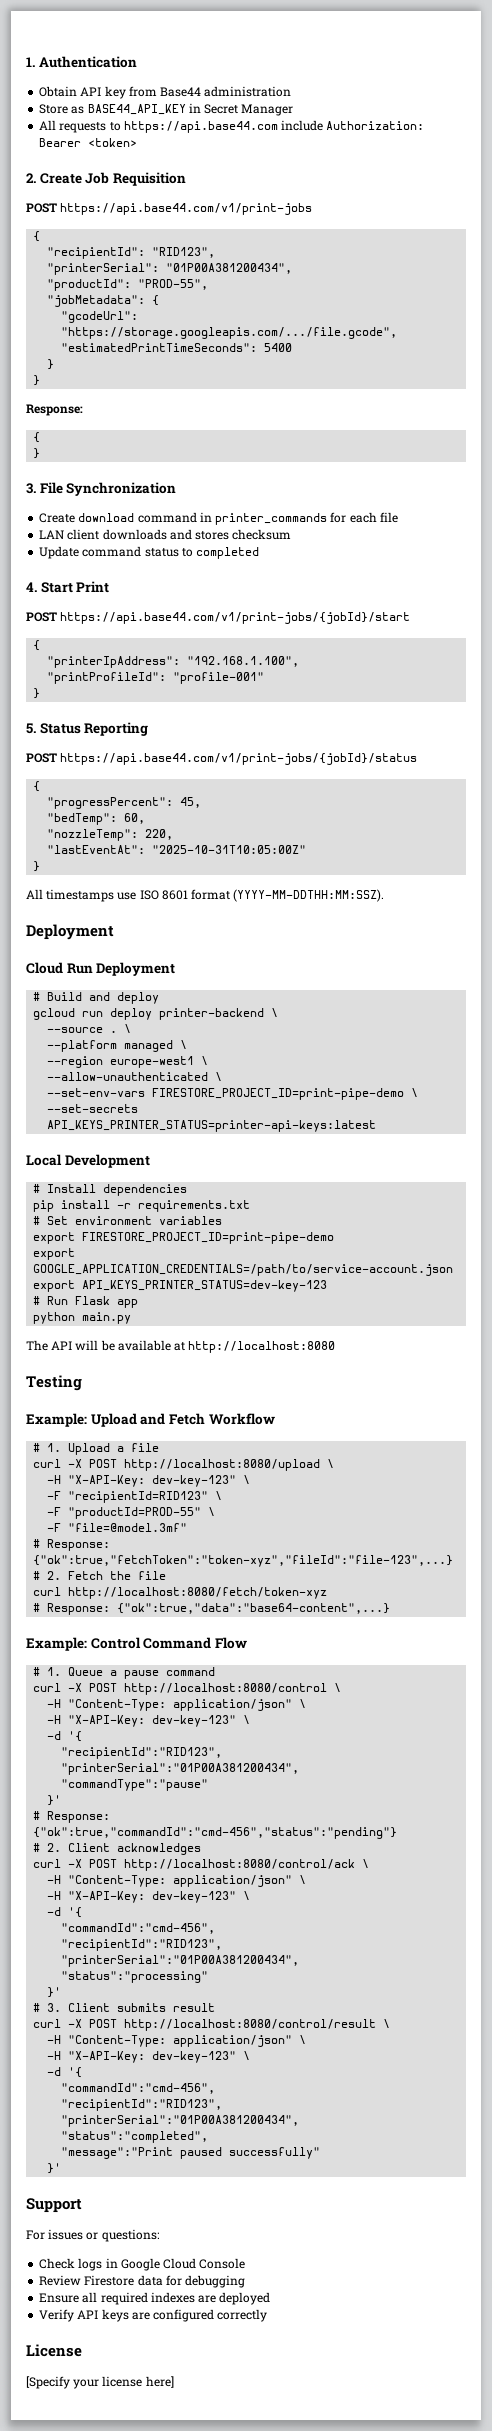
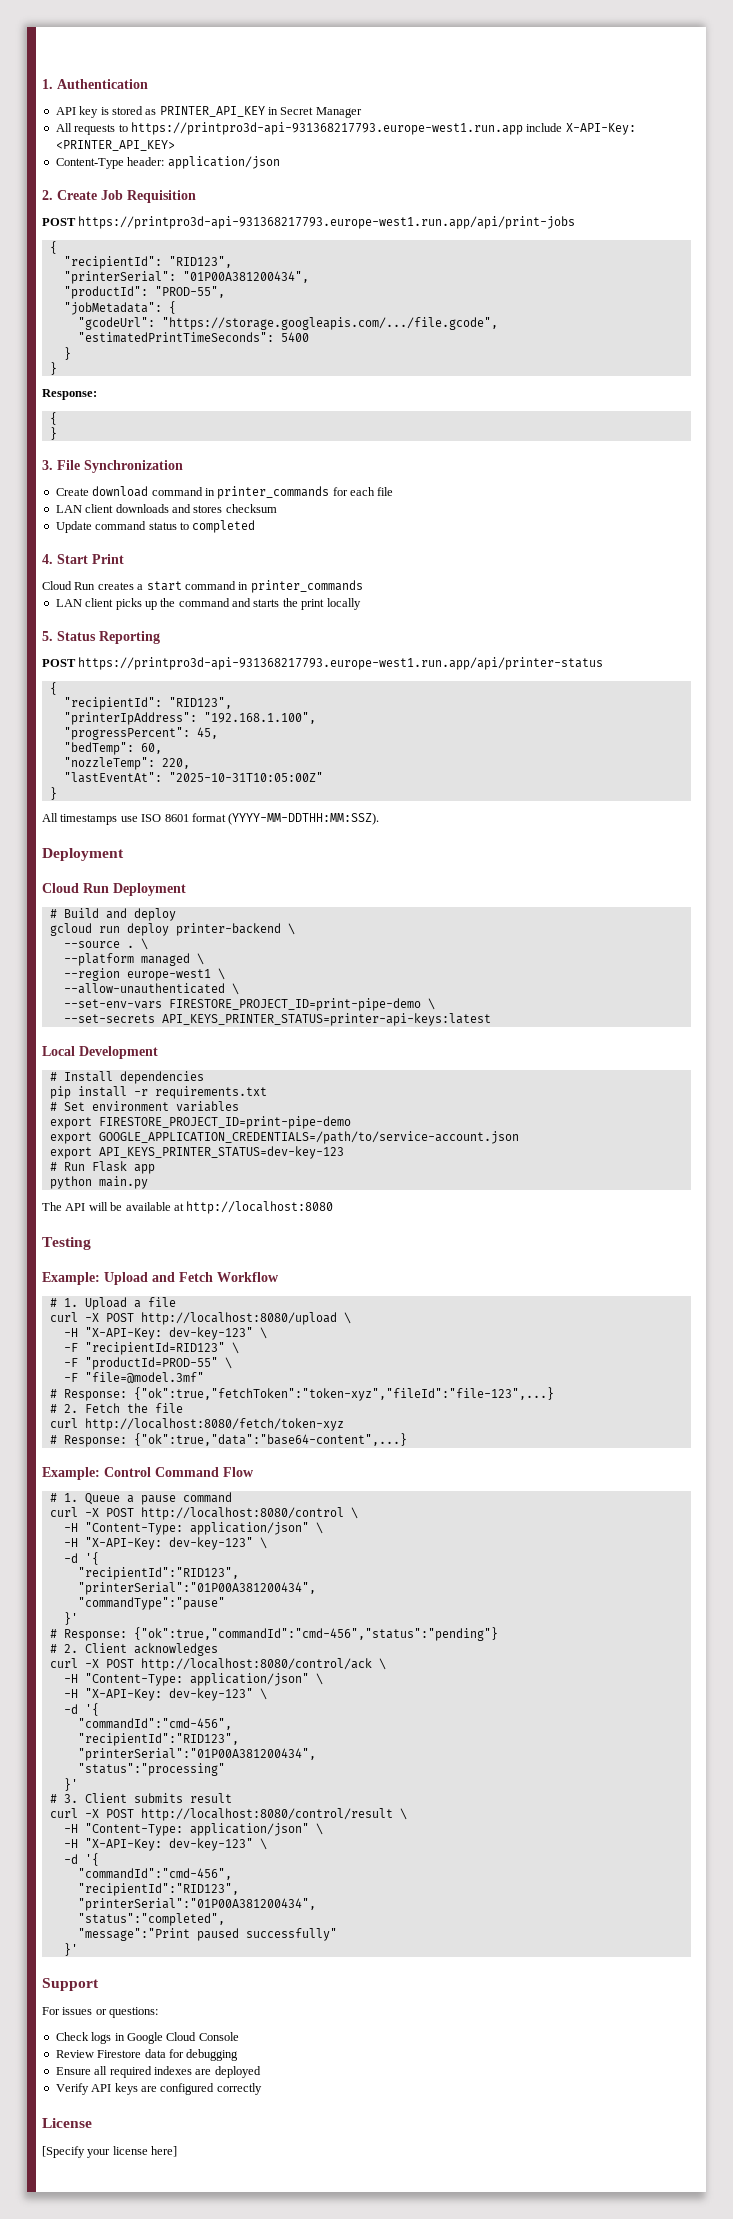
[39,86,78,97] Obtain -> (148, 84) none
[128,86,292,97] [39,104,186,115] from Base44 administration // Store as BASE44_API_KEY -> [100,106,265,117] is stored as PRINTER_API_KEY
[123,120,425,133] [39,138,138,147] https://api.base44.com include Authorization: Bearer <token> -> [130,122,636,135] [55,140,175,151] [55,156,280,169] https://printpro3d-api-931368217793.europe-west1.run.app include X-API-Key: <PRINTER_API_KEY> // Content-Type header: application/json
[60,203,313,215] https://api.base44.com/v1/print-jobs -> [78,216,576,229] https://printpro3d-api-931368217793.europe-west1.run.app/api/print-jobs
[26,612,411,624] [33,640,41,651] [47,656,300,668] [47,672,265,684] [33,688,41,699] POST https://api.base44.com/v1/print-jobs/{jobId}/start // { // "printerIpAddress": "192.168.1.100", // "printProfileId": "profile-001" // } -> [42,580,363,593] [55,598,361,610] Cloud Run creates a start command in printer_commands // LAN client picks up the command and starts the print locally
[60,753,418,765] [33,781,41,792] https://api.base44.com/v1/print-jobs/{jobId}/status // { -> [78,657,604,670] [49,682,57,695] [63,697,232,710] [63,712,316,725] https://printpro3d-api-931368217793.europe-west1.run.app/api/printer-status // { // "recipientId": "RID123", // "printerIpAddress": "192.168.1.100",

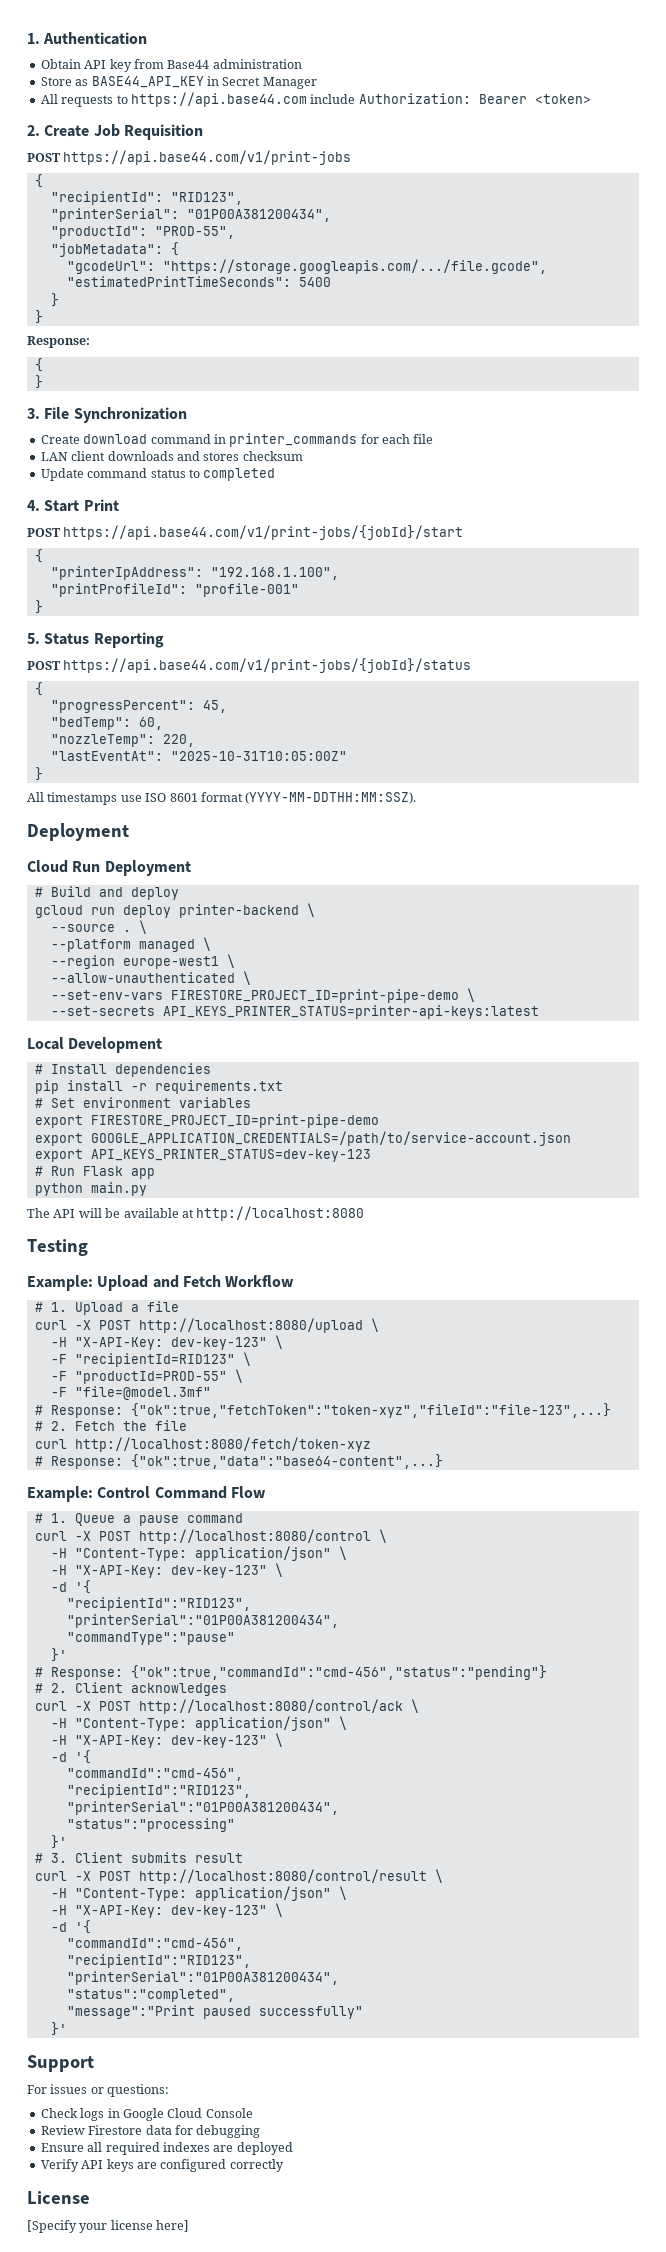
(148, 84) none -> [40,59,81,69] Obtain
[100,106,265,117] is stored as PRINTER_API_KEY -> [133,59,302,69] [40,76,204,88] from Base44 administration // Store as BASE44_API_KEY
[130,122,636,135] [55,140,175,151] [55,156,280,169] https://printpro3d-api-931368217793.europe-west1.run.app include X-API-Key: <PRINTER_API_KEY> // Content-Type header: application/json -> [130,92,591,107] https://api.base44.com include Authorization: Bearer <token>
[78,216,576,229] https://printpro3d-api-931368217793.europe-west1.run.app/api/print-jobs -> [63,150,352,165] https://api.base44.com/v1/print-jobs
[42,580,363,593] [55,598,361,610] Cloud Run creates a start command in printer_commands // LAN client picks up the command and starts the print locally -> [27,525,464,540] [34,549,43,563] [50,566,339,580] [50,583,299,597] [34,600,43,614] POST https://api.base44.com/v1/print-jobs/{jobId}/start // { // "printerIpAddress": "192.168.1.100", // "printProfileId": "profile-001" // }
[78,657,604,670] [49,682,57,695] [63,697,232,710] [63,712,316,725] https://printpro3d-api-931368217793.europe-west1.run.app/api/printer-status // { // "recipientId": "RID123", // "printerIpAddress": "192.168.1.100", -> [63,658,472,673] [34,682,43,696] https://api.base44.com/v1/print-jobs/{jobId}/status // {

